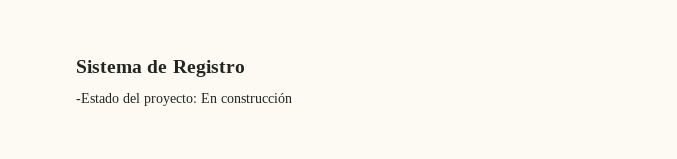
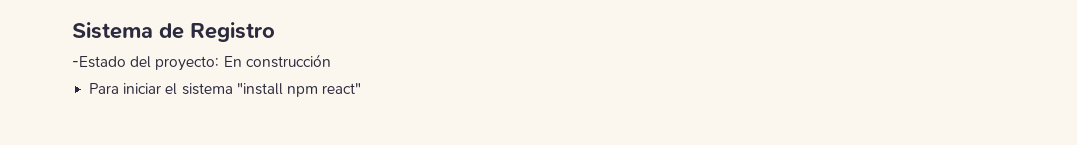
(292, 98) none -> [89,83,362,97] // Para iniciar el sistema "install npm react"

